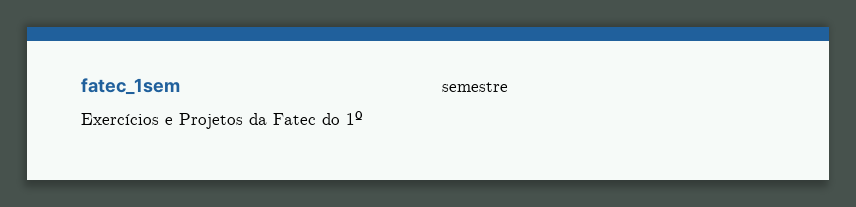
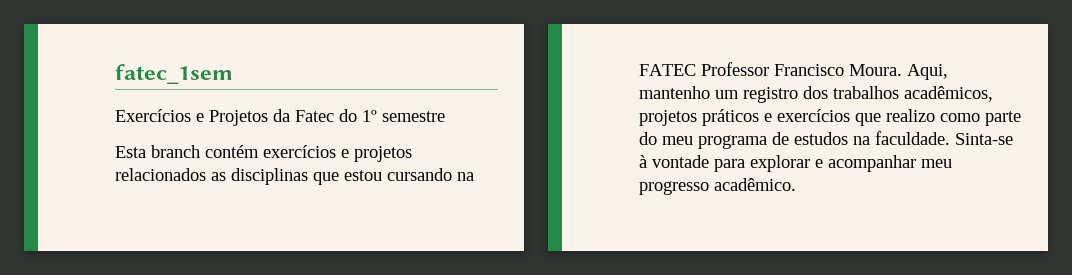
(508, 87) none -> [115,145,412,162] [115,168,474,185] [639,62,948,80] [639,86,993,103] [639,109,1021,126] [639,131,1013,149] [639,155,952,172] [639,178,796,195] // Esta branch contém exercícios e projetos relacionados as disciplinas que estou cursando na FATEC Professor Francisco Moura. Aqui, mantenho um registro dos trabalhos acadêmicos, projetos práticos e exercícios que realizo como parte do meu programa de estudos na faculdade. Sinta-se à vontade para explorar e acompanhar meu progresso acadêmico.

